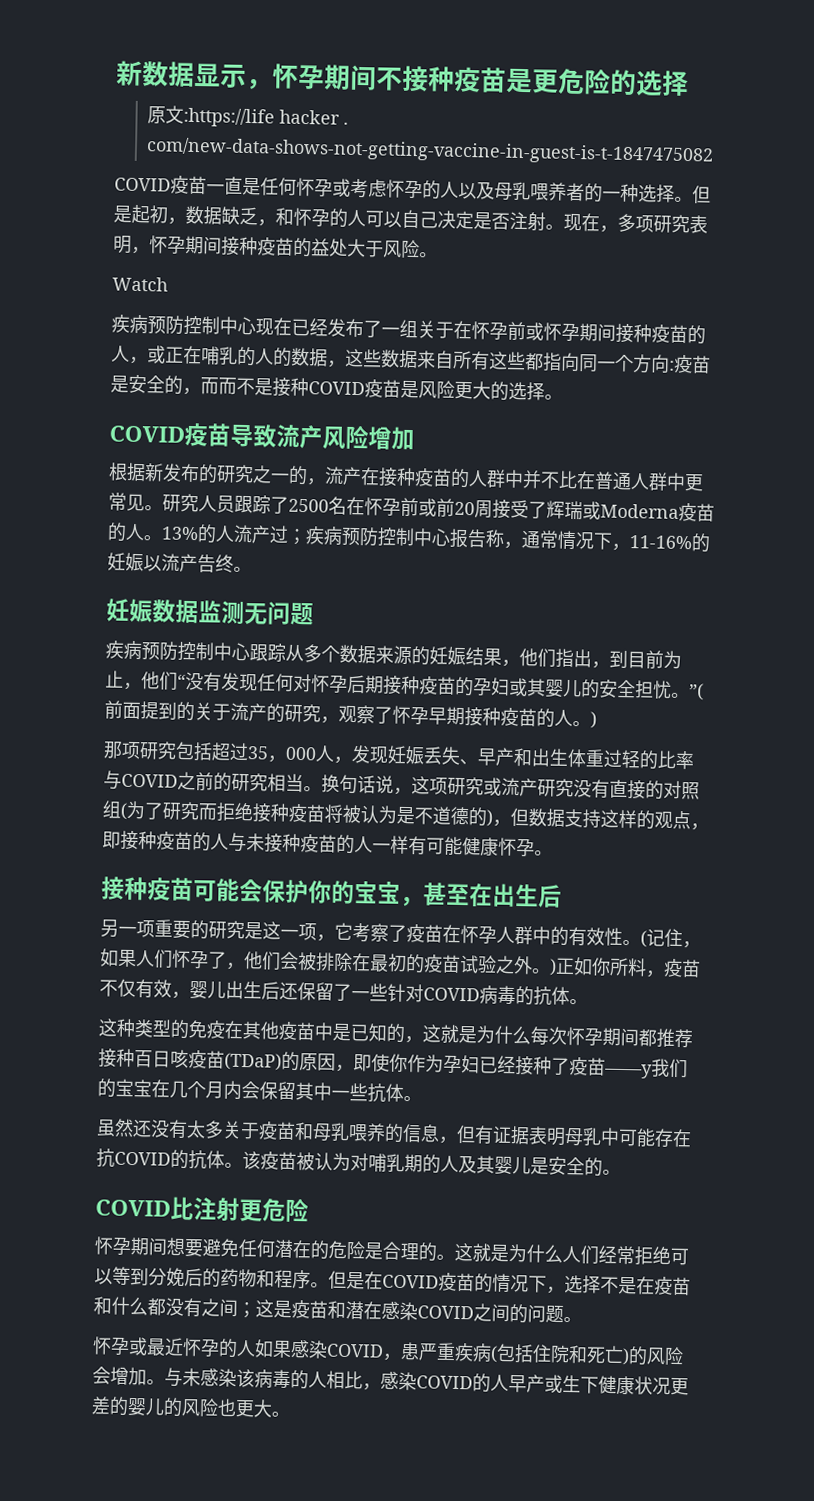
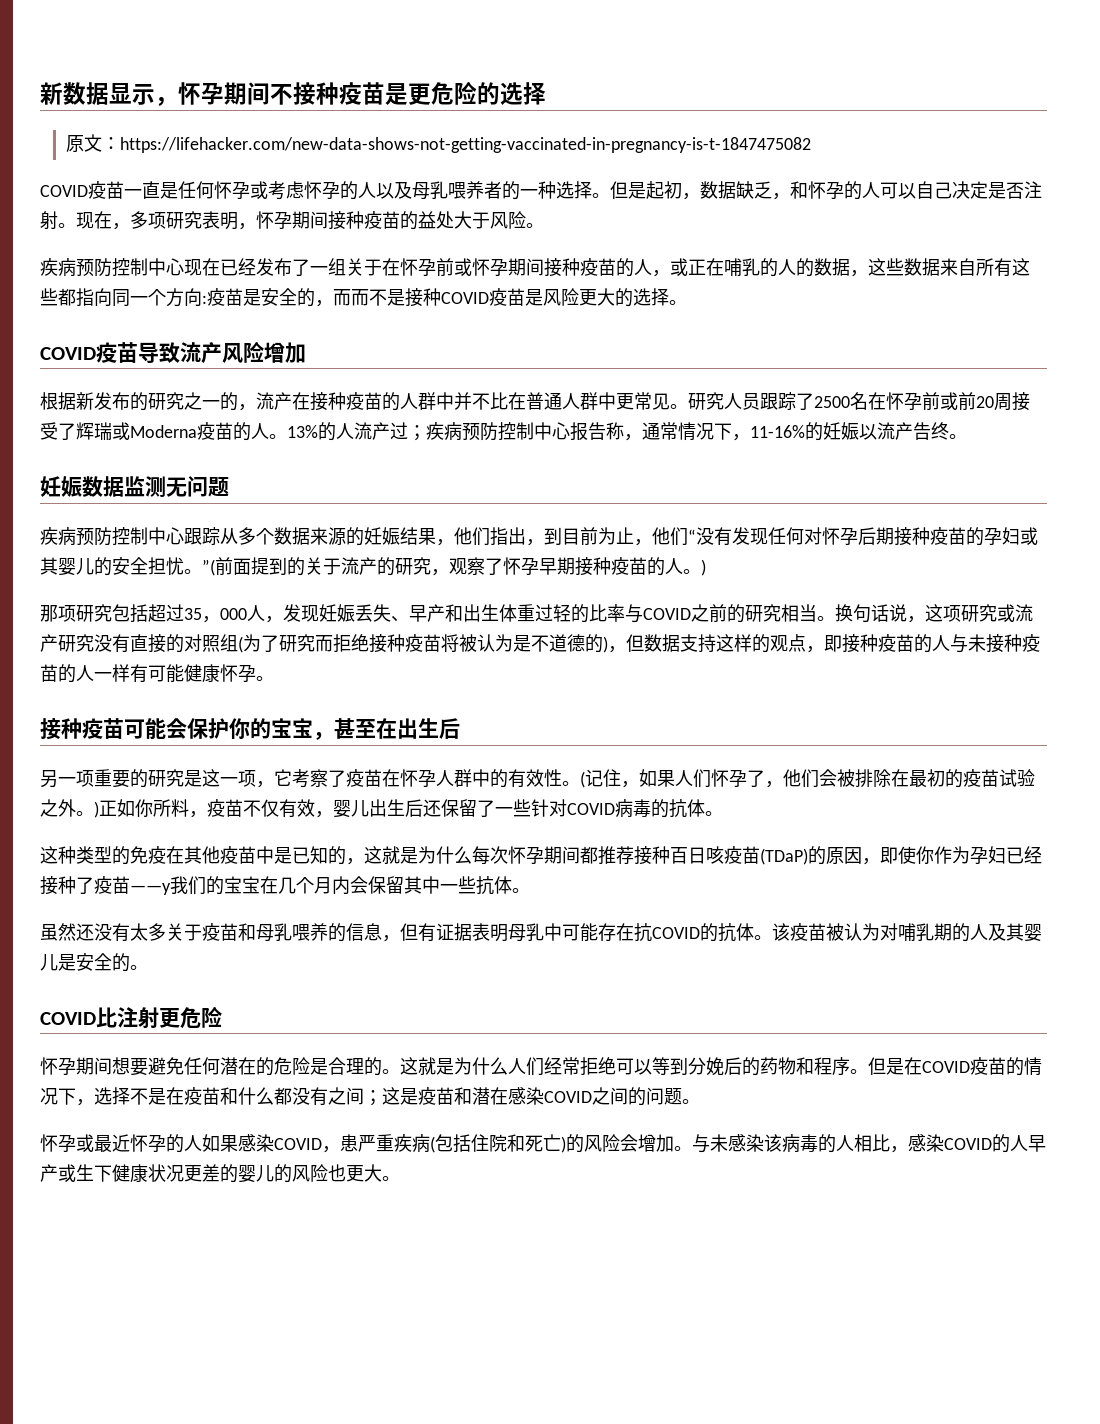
[183,107,350,128] [146,137,715,166] :https://life hacker . com/new-data-shows-not-getting-vaccine-in-guest-is-t-1847475082 -> [101,137,811,153] ：https://lifehacker.com/new-data-shows-not-getting-vaccinated-in-pregnancy-is-t-1847475082
[112,276,168,292] // Watch -> (544, 225) none

